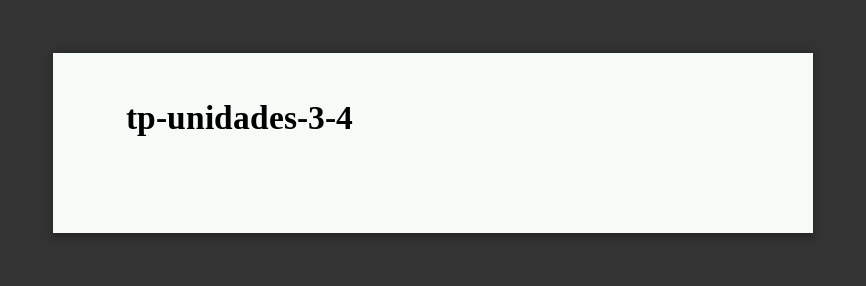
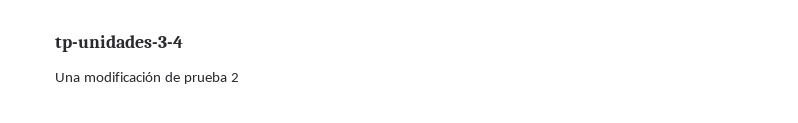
(353, 120) none -> [55,72,239,84] // Una modificación de prueba 2

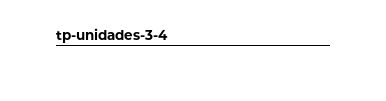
[55,72,239,84] // Una modificación de prueba 2 -> (168, 35) none

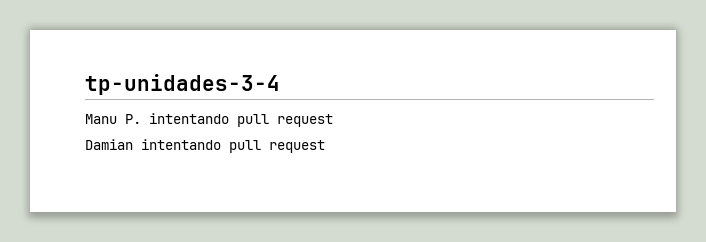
(168, 35) none -> [85,113,333,127] [85,139,325,153] // Manu P. intentando pull request // Damian intentando pull request

